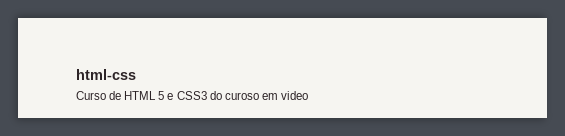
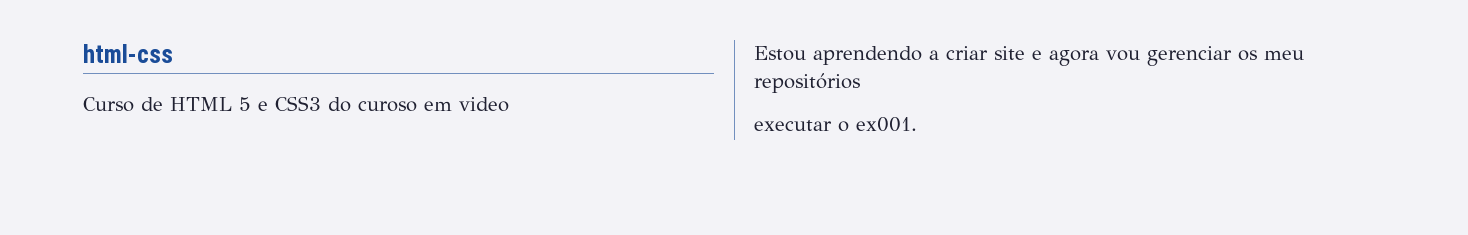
(308, 95) none -> [754,46,1304,66] [754,73,860,93] [754,117,917,132] // Estou aprendendo a criar site e agora vou gerenciar os meu repositórios // executar o ex001.

